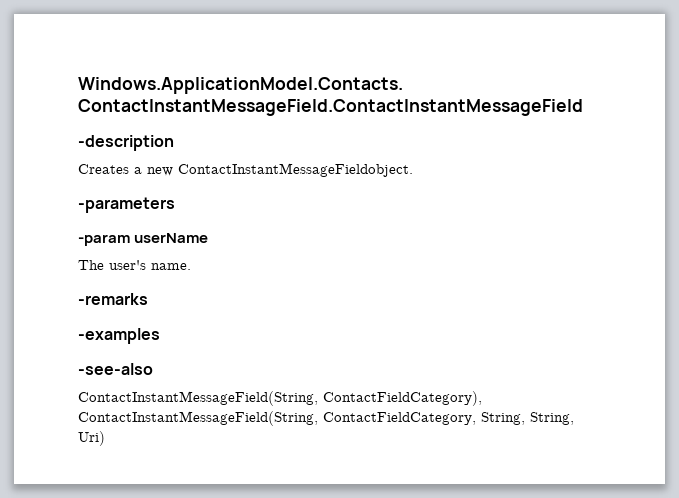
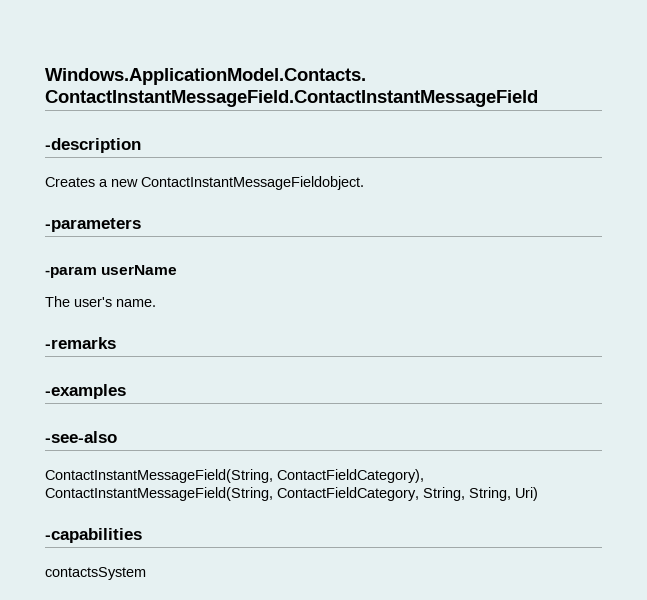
(105, 438) none -> [45,528,142,543] [45,567,146,580] // -capabilities // contactsSystem

